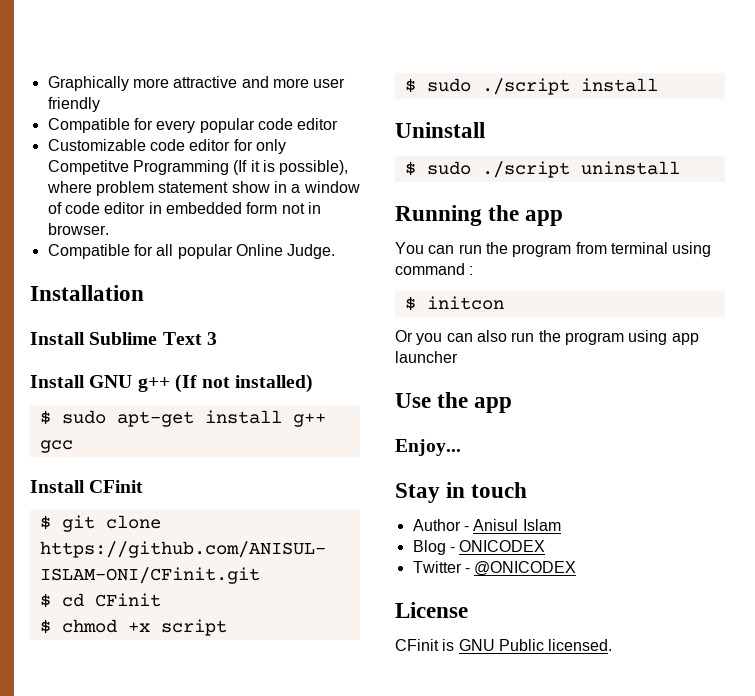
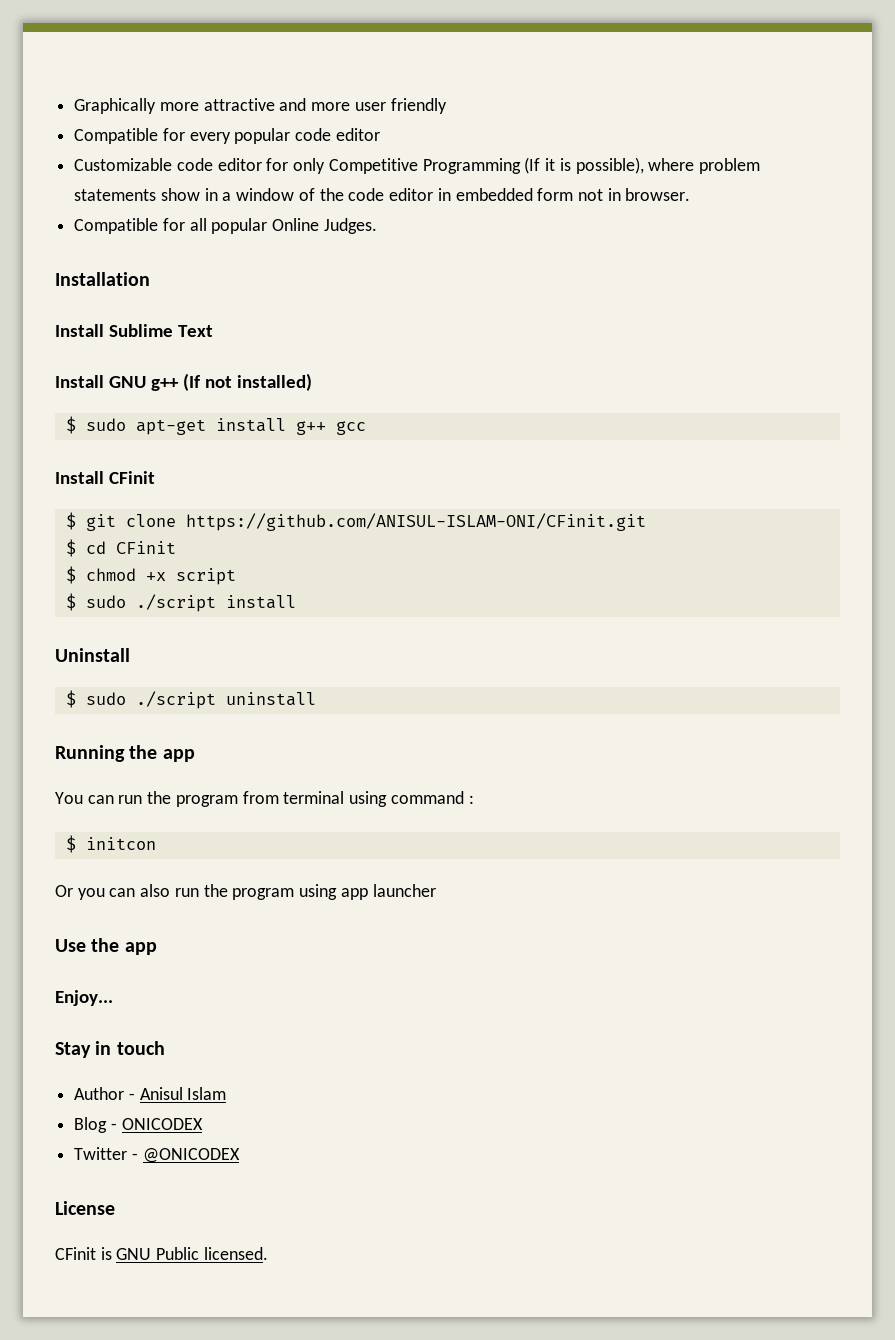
[47,160,129,175] Competitve -> [328,158,418,174] Competitive
[158,182,229,193] statement -> [74,189,157,201] statements
(62, 208) none -> [319,188,344,201] the
[287,244,336,259] Judge. -> [323,218,377,234] Judges.
[206,332,217,345] 3 -> (213, 331) none

